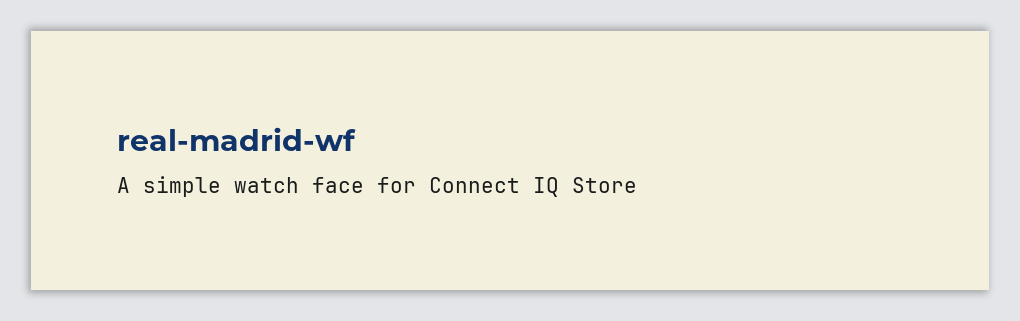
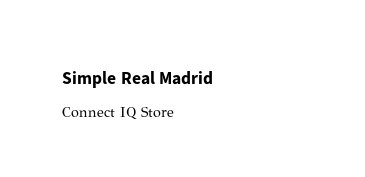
[117,127,356,151] [117,176,416,197] real-madrid-wf // A simple watch face for -> [62,71,214,88] Simple Real Madrid //

